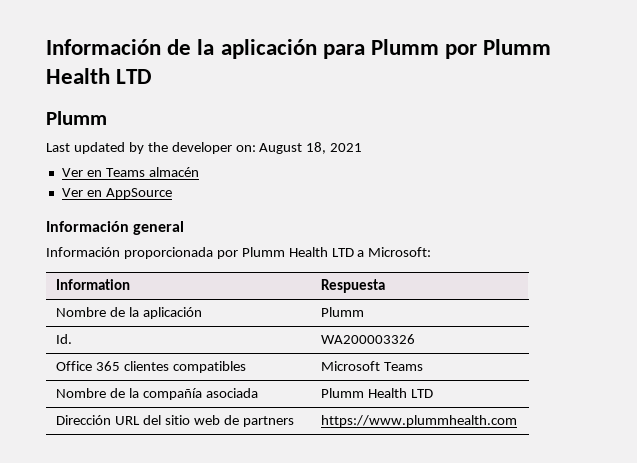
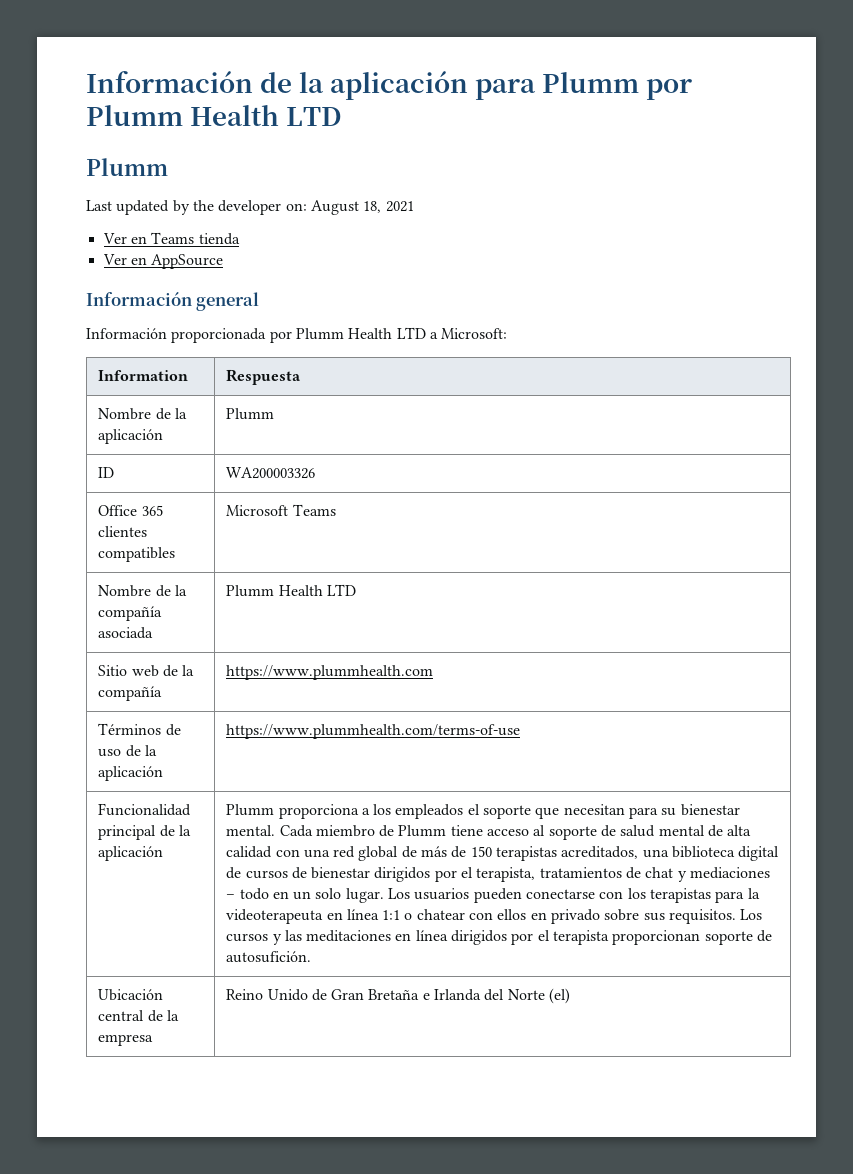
[148,167,199,177] almacén -> [198,233,240,245] tienda
[56,334,73,344] Id. -> [98,467,115,478] ID
[56,415,294,427] [321,415,518,427] Dirección URL del sitio web de partners | https://www.plummhealth.com -> [98,665,195,677] [98,686,163,701] [226,665,434,680] [98,723,181,736] [98,745,157,757] [98,766,164,781] [226,724,521,739] [98,803,192,816] [98,825,191,840] [98,846,164,861] [226,804,740,819] [226,825,752,840] [226,846,780,861] [226,867,771,882] [226,888,760,903] [226,909,763,924] [226,930,773,945] [226,951,312,963] [98,989,164,1001] [98,1010,179,1022] [98,1034,154,1046] [226,988,571,1004] Sitio web de la compañía | https://www.plummhealth.com // Términos de uso de la aplicación | https://www.plummhealth.com/terms-of-use // Funcionalidad principal de la aplicación | Plumm proporciona a los empleados el soporte que necesitan para su bienestar mental. Cada miembro de Plumm tiene acceso al soporte de salud mental de alta calidad con una red global de más de 150 terapistas acreditados, una biblioteca digital de cursos de bienestar dirigidos por el terapista, tratamientos de chat y mediaciones – todo en un solo lugar. Los usuarios pueden conectarse con los terapistas para la videoterapeuta en línea 1:1 o chatear con ellos en privado sobre sus requisitos. Los cursos y las meditaciones en línea dirigidos por el terapista proporcionan soporte de autosufición. // Ubicación central de la empresa | Reino Unido de Gran Bretaña e Irlanda del Norte (el)

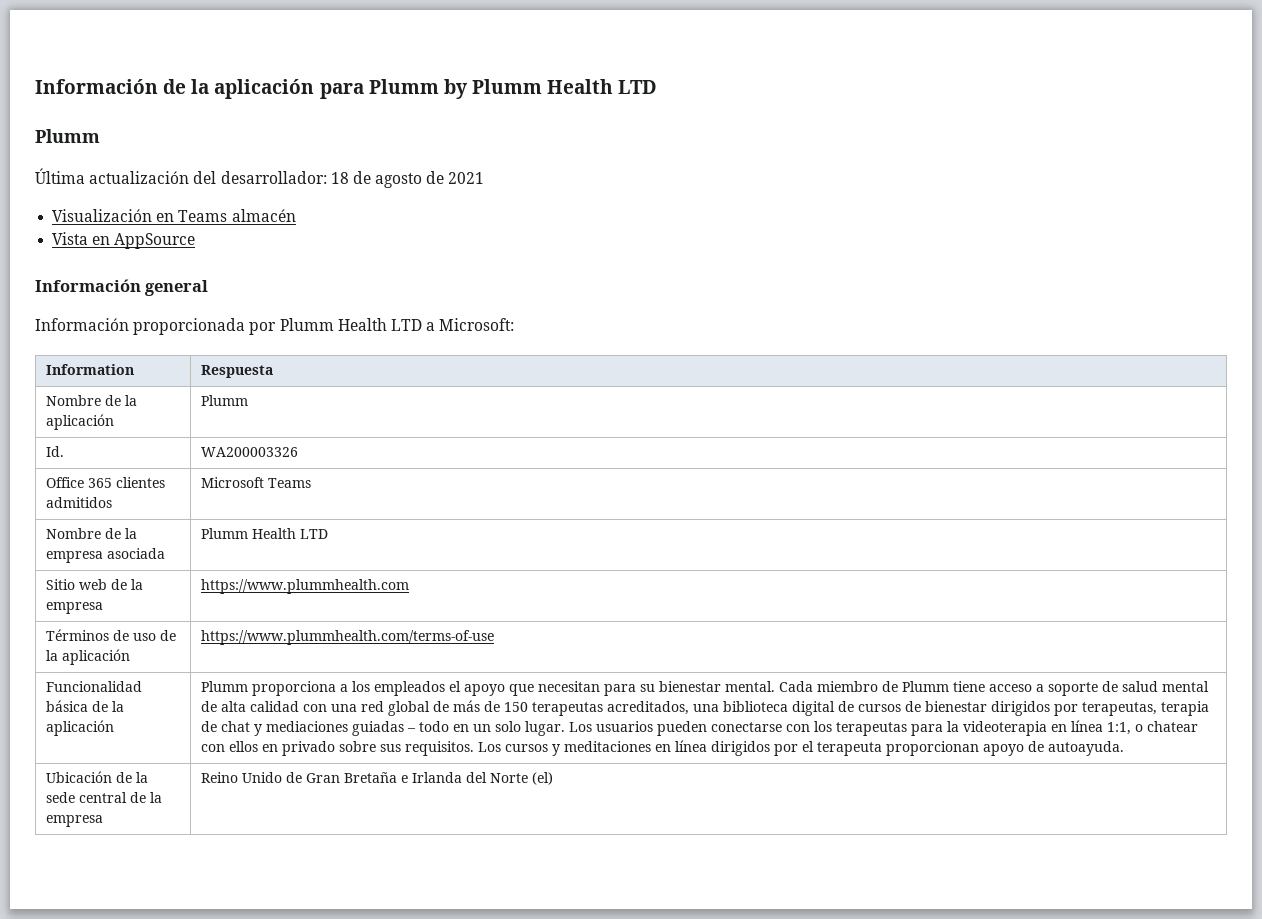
[646,79,693,100] por -> [443,79,467,99] by
[86,200,382,215] Last updated by the developer on: August 18, -> [35,168,445,188] Última actualización del desarrollador: 18 de agosto de
[102,233,127,244] Ver -> [52,209,153,222] Visualización
[198,233,240,245] [102,254,127,265] tienda // Ver -> [231,209,296,222] [52,232,89,245] almacén // Vista
[98,467,115,478] ID -> [45,446,64,457] Id.
[98,547,176,562] compatibles -> [45,497,112,508] admitidos
[98,606,163,621] compañía -> [45,551,103,563] empresa
[98,686,163,701] compañía -> [45,602,103,614] empresa
[98,825,157,840] principal -> [45,700,88,712] básica
[483,805,532,819] soporte -> [463,684,505,696] apoyo
[533,825,546,836] al -> [1035,684,1044,692] a
[496,846,558,861] terapistas -> [531,702,603,716] terapeutas
[461,867,622,882] el terapista, tratamientos -> [1081,701,1209,716] terapeutas, terapia
(771, 873) none -> [351,721,404,736] guiadas
[650,888,712,903] terapistas -> [835,722,907,736] terapeutas
[226,909,401,924] videoterapeuta en línea 1:1 -> [962,720,1131,736] videoterapia en línea 1:1,
[284,930,302,941] las -> (560, 750) none
[553,930,773,945] [226,951,312,963] [98,989,164,1001] terapista proporcionan soporte de autosufición. // Ubicación -> [816,741,1124,756] [45,771,148,783] [45,792,75,803] terapeuta proporcionan apoyo de autoayuda. // Ubicación de la sede

